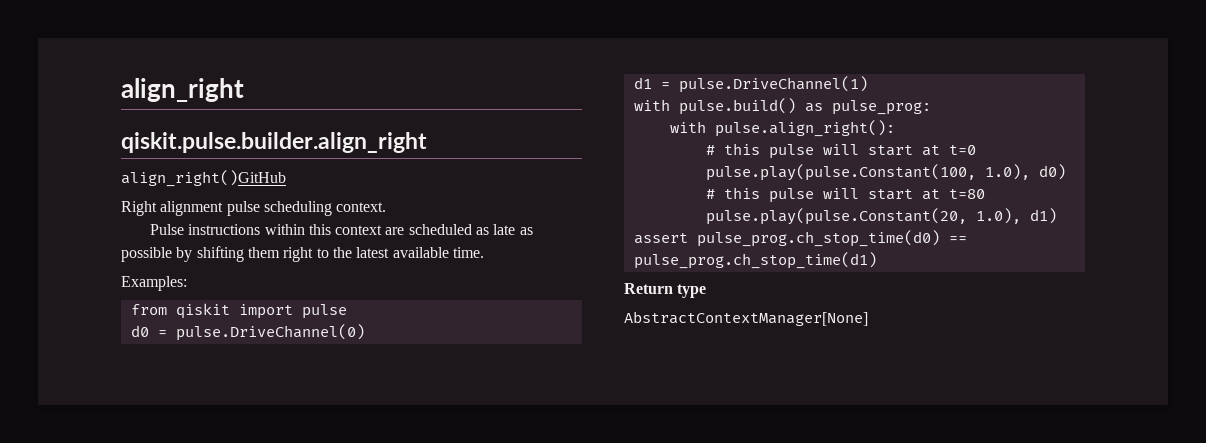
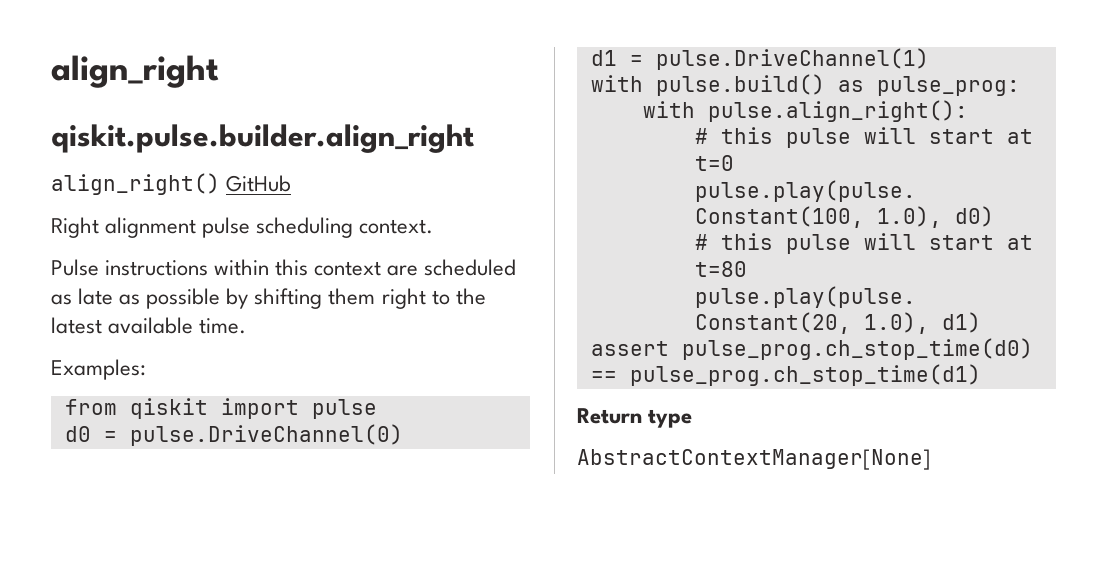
[121,170,286,187] align_right()GitHub -> [51,173,292,195] align_right() GitHub

